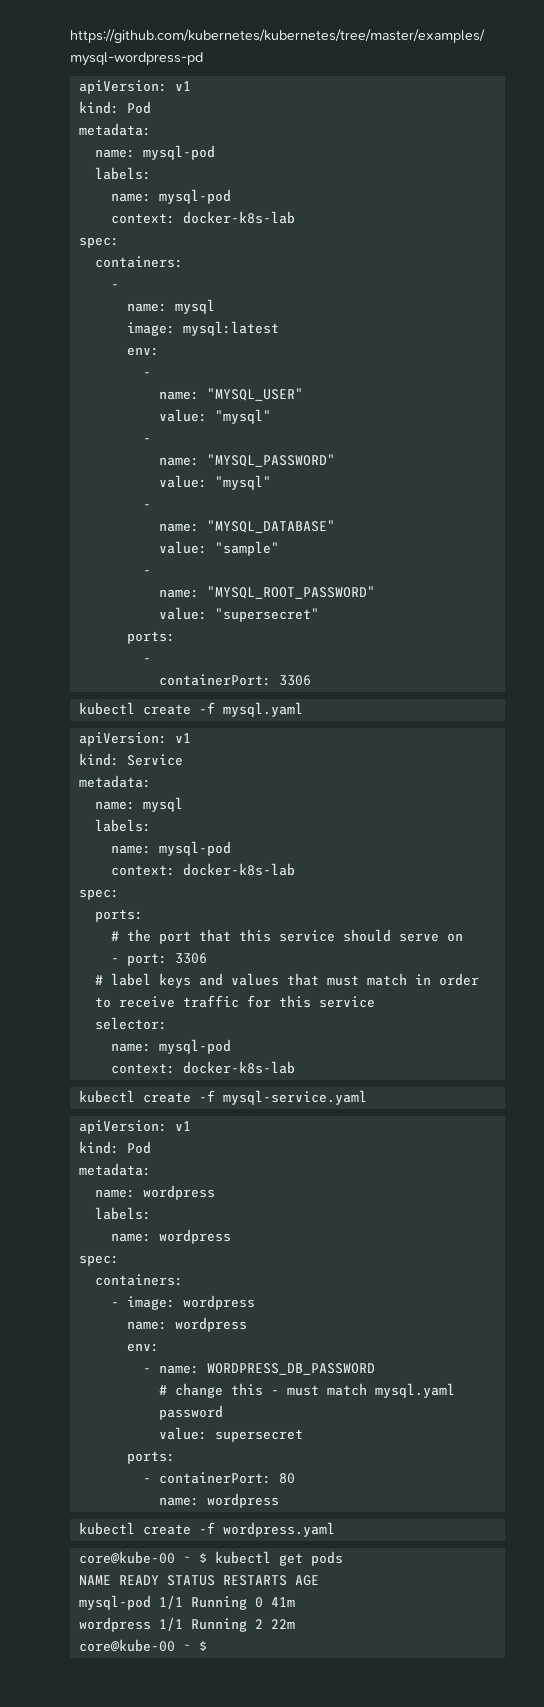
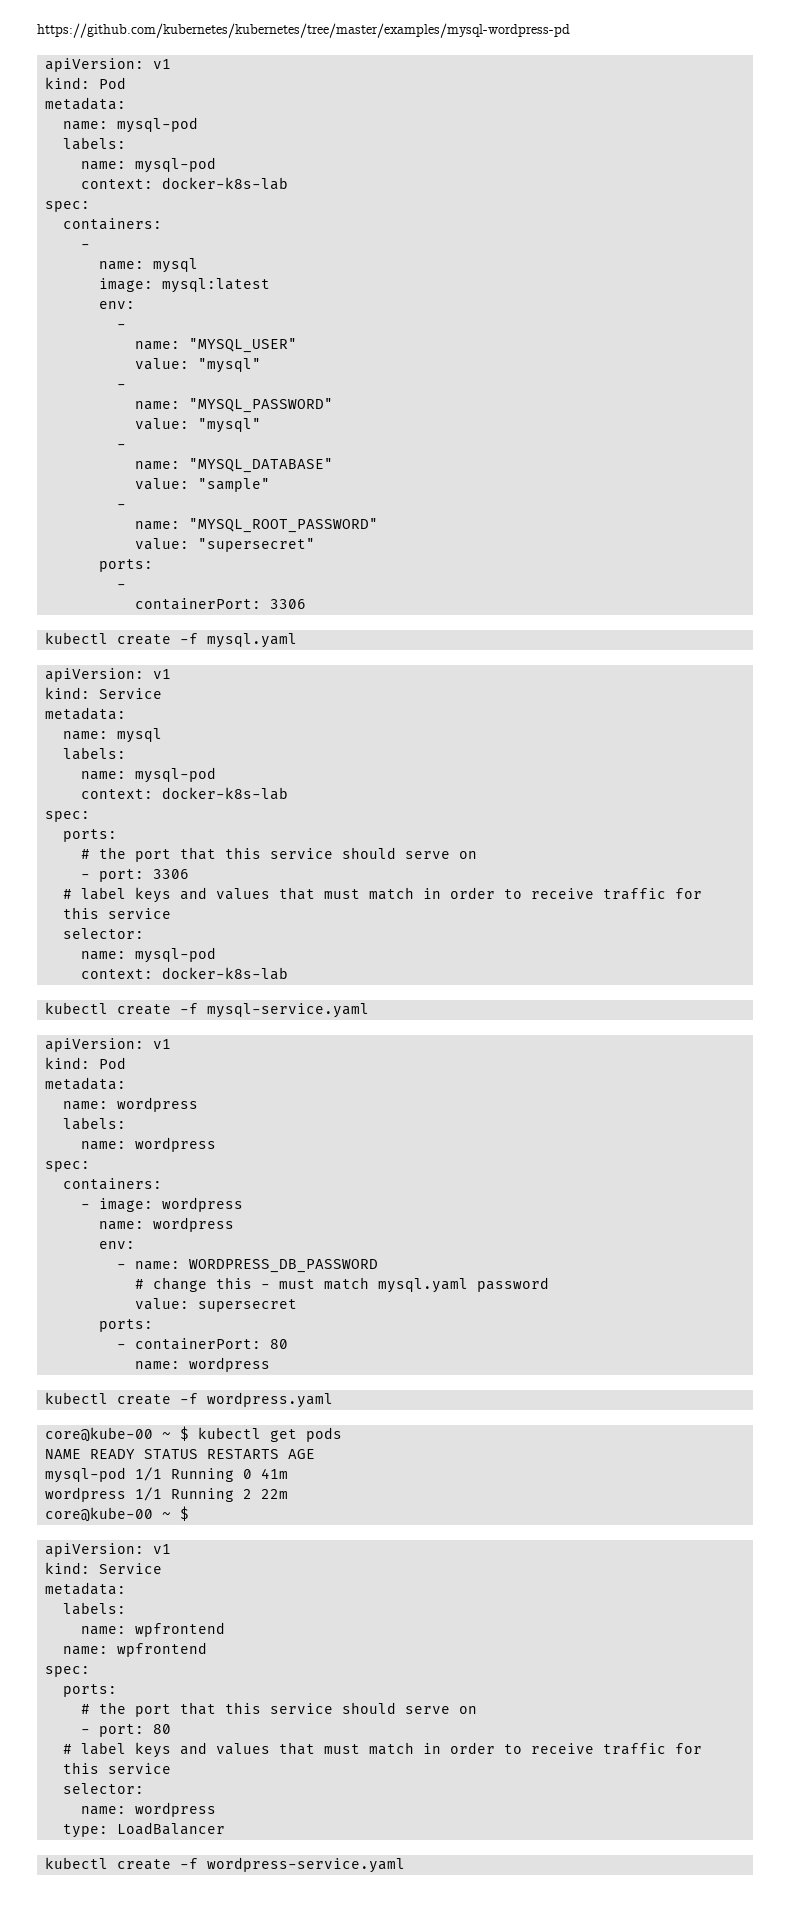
(207, 1646) none -> [45,1543,172,1557] [45,1562,163,1574] [45,1582,127,1595] [63,1602,127,1615] [81,1622,226,1637] [63,1642,208,1657] [45,1666,91,1677] [63,1684,118,1697] [81,1702,478,1717] [81,1724,172,1737] [63,1742,703,1758] [63,1762,172,1774] [63,1783,145,1794] [81,1802,217,1817] [63,1822,226,1838] [45,1857,406,1873] // apiVersion: v1 // kind: Service // metadata: // labels: // name: wpfrontend // name: wpfrontend // spec: // ports: // # the port that this service should serve on // - port: 80 // # label keys and values that must match in order to receive traffic for this service // selector: // name: wordpress // type: LoadBalancer // kubectl create -f wordpress-service.yaml

